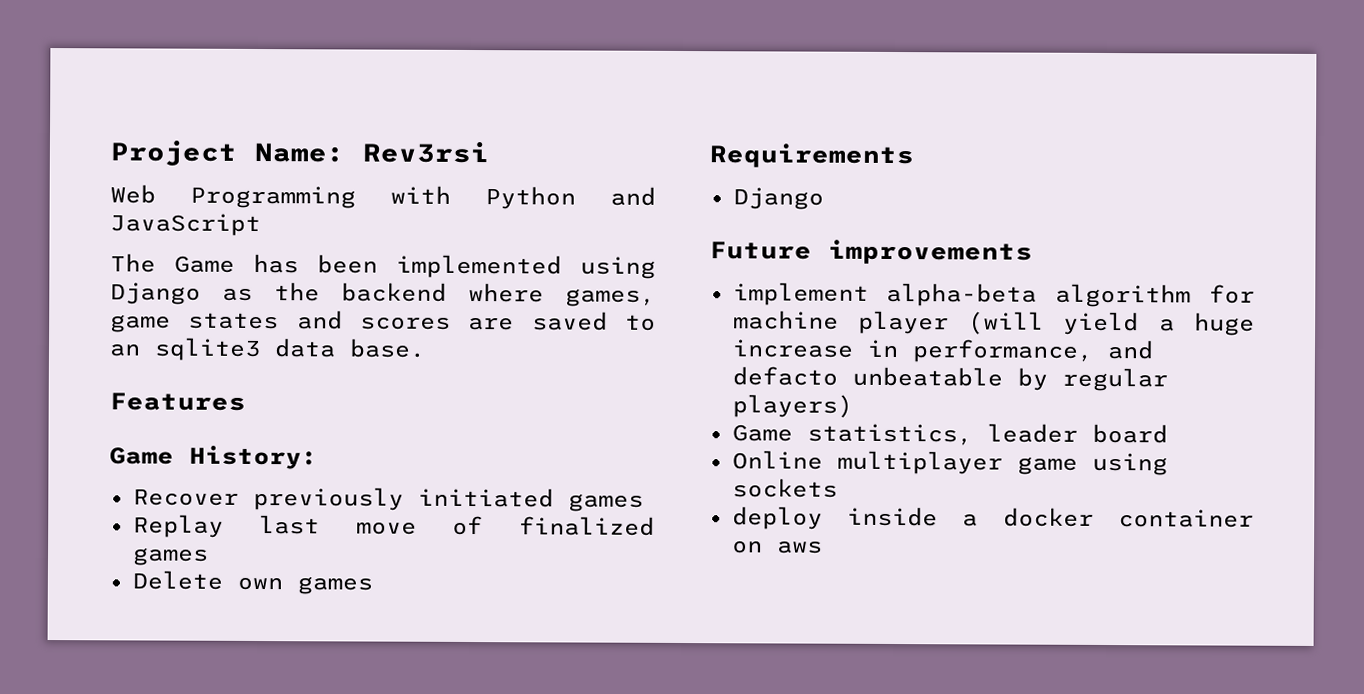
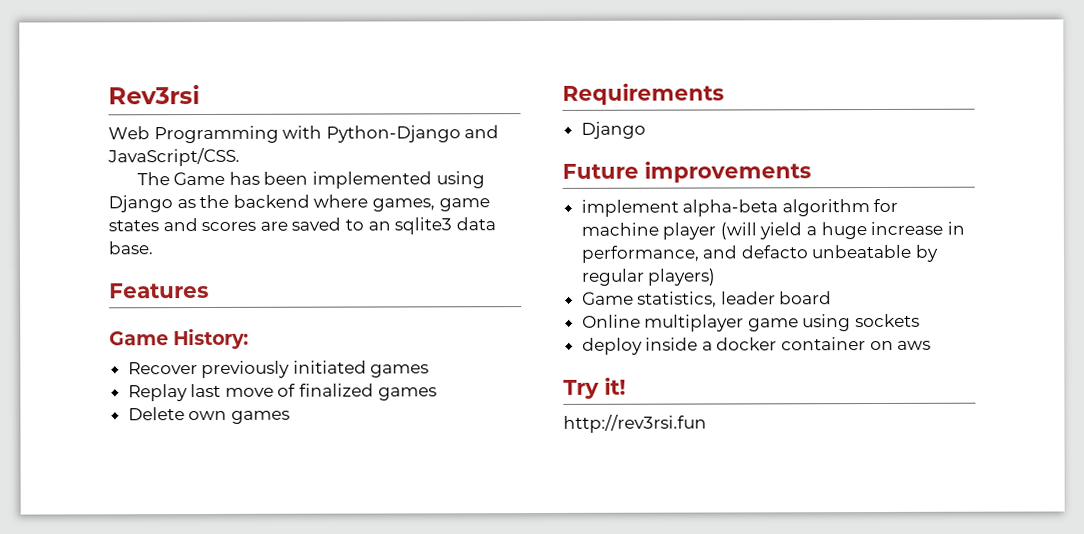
[110,140,345,166] Project Name: -> (108, 95) none
[485,186,656,210] [110,213,261,237] Python and JavaScript -> [325,125,500,143] [107,147,240,167] Python-Django and JavaScript/CSS.
(823, 547) none -> [563,377,626,399] [563,414,707,433] // Try it! // http://rev3rsi.fun

